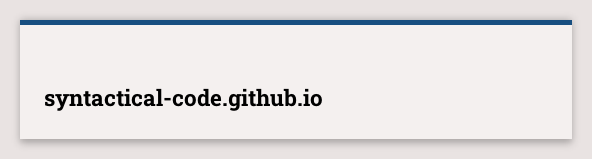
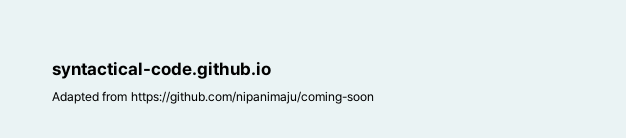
(323, 99) none -> [52,91,374,104] // Adapted from https://github.com/nipanimaju/coming-soon

